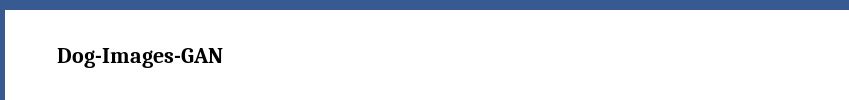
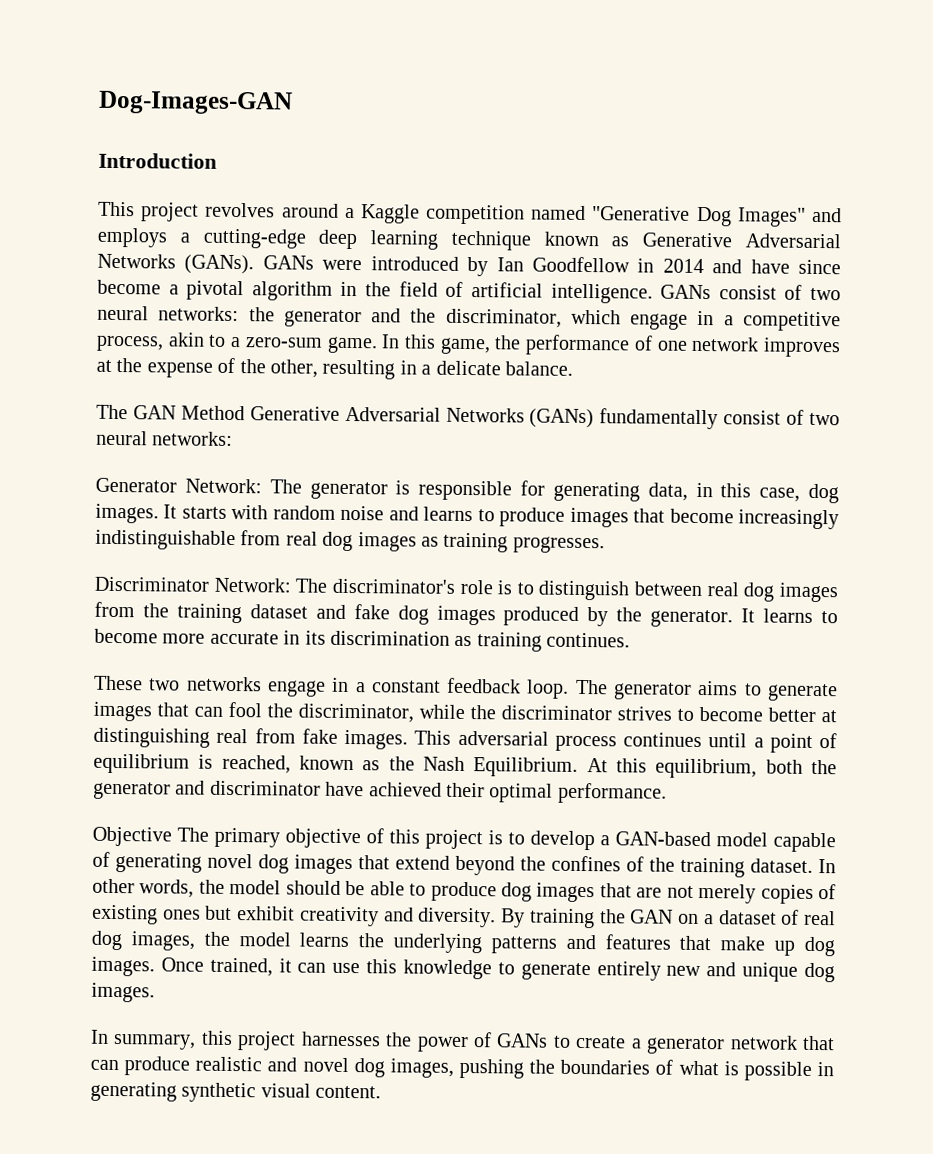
(223, 58) none -> [98,152,217,169] [98,201,842,227] [97,227,842,251] [97,253,841,277] [97,279,842,304] [97,305,841,332] [96,332,841,358] [96,357,573,380] [96,404,840,430] [96,430,234,446] [95,477,840,504] [95,503,839,530] [95,529,605,554] [94,576,838,603] [94,601,839,628] [94,628,631,652] [94,675,838,702] [93,701,837,723] [93,727,837,753] [93,753,837,779] [93,780,667,804] [92,826,836,853] [92,851,836,878] [92,878,836,904] [92,904,837,929] [91,930,835,957] [91,956,835,983] [91,982,155,1003] [90,1029,836,1055] [90,1056,834,1081] [90,1081,382,1103] // Introduction // This project revolves around a Kaggle competition named "Generative Dog Images" and employs a cutting-edge deep learning technique known as Generative Adversarial Networks (GANs). GANs were introduced by Ian Goodfellow in 2014 and have since become a pivotal algorithm in the field of artificial intelligence. GANs consist of two neural networks: the generator and the discriminator, which engage in a competitive process, akin to a zero-sum game. In this game, the performance of one network improves at the expense of the other, resulting in a delicate balance. // The GAN Method Generative Adversarial Networks (GANs) fundamentally consist of two neural networks: // Generator Network: The generator is responsible for generating data, in this case, dog images. It starts with random noise and learns to produce images that become increasingly indistinguishable from real dog images as training progresses. // Discriminator Network: The discriminator's role is to distinguish between real dog images from the training dataset and fake dog images produced by the generator. It learns to become more accurate in its discrimination as training continues. // These two networks engage in a constant feedback loop. The generator aims to generate images that can fool the discriminator, while the discriminator strives to become better at distinguishing real from fake images. This adversarial process continues until a point of equilibrium is reached, known as the Nash Equilibrium. At this equilibrium, both the generator and discriminator have achieved their optimal performance. // Objective The primary objective of this project is to develop a GAN-based model capable of generating novel dog images that extend beyond the confines of the training dataset. In other words, the model should be able to produce dog images that are not merely copies of existing ones but exhibit creativity and diversity. By training the GAN on a dataset of real dog images, the model learns the underlying patterns and features that make up dog images. Once trained, it can use this knowledge to generate entirely new and unique dog images. // In summary, this project harnesses the power of GANs to create a generator network that can produce realistic and novel dog images, pushing the boundaries of what is possible in generating synthetic visual content.

